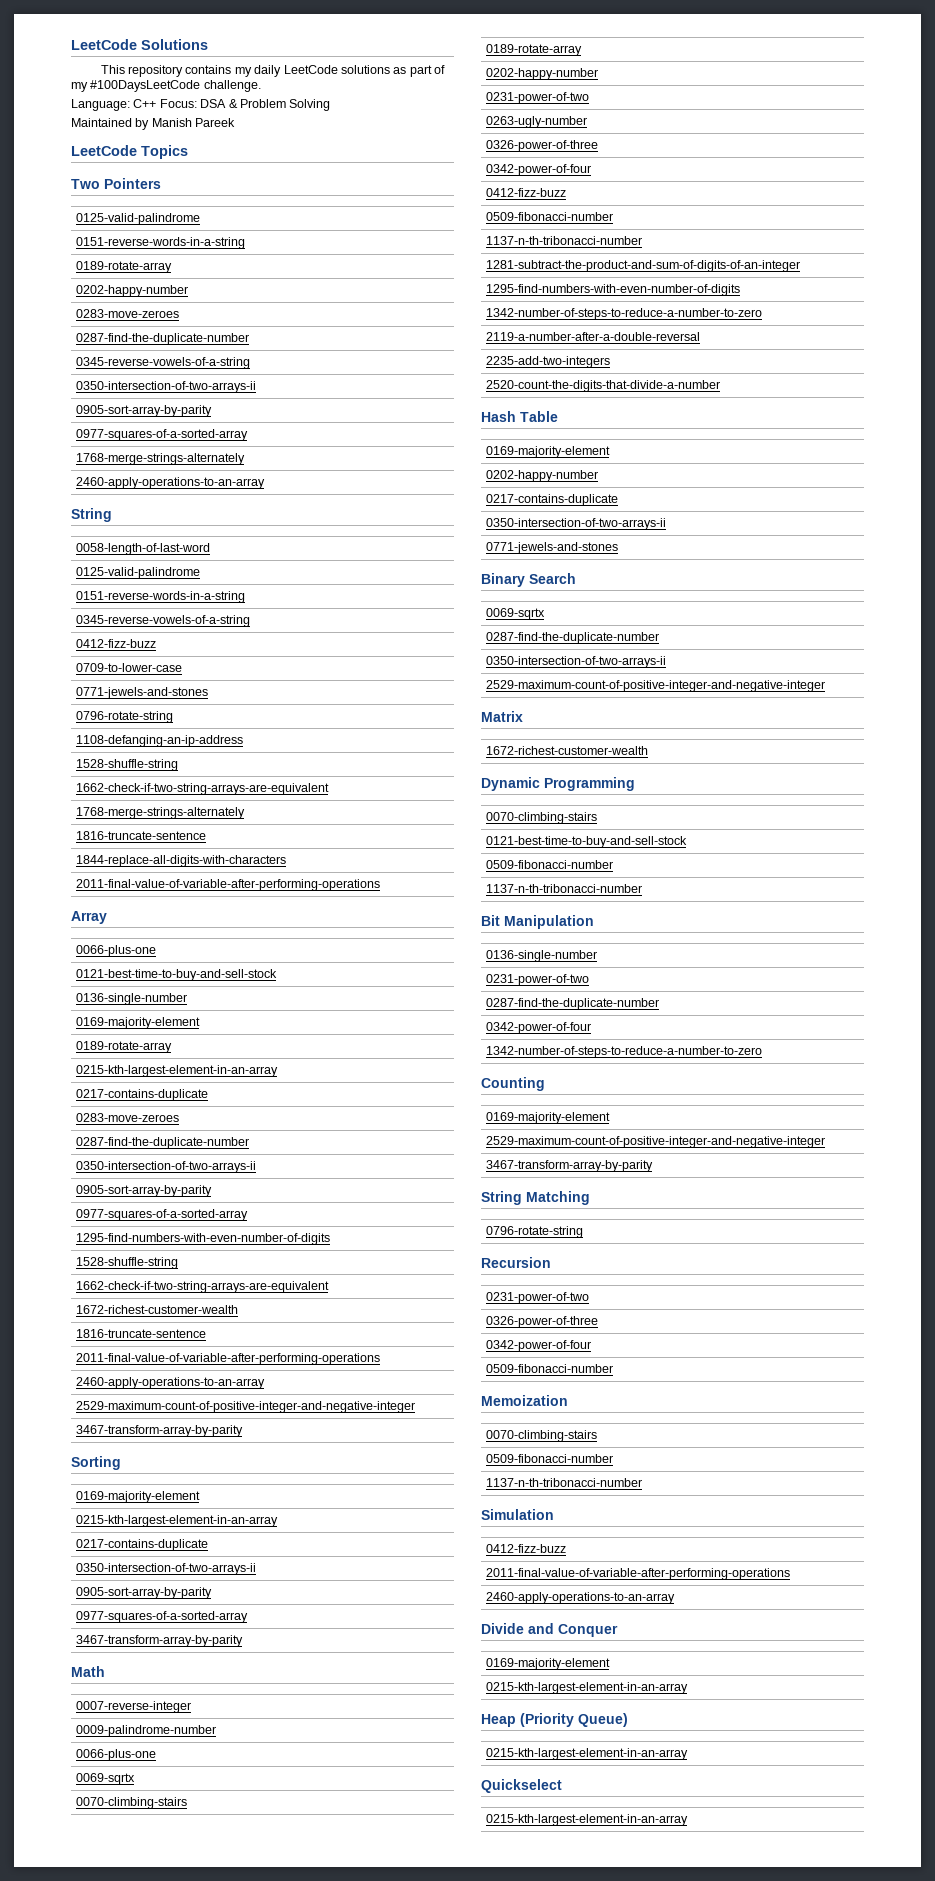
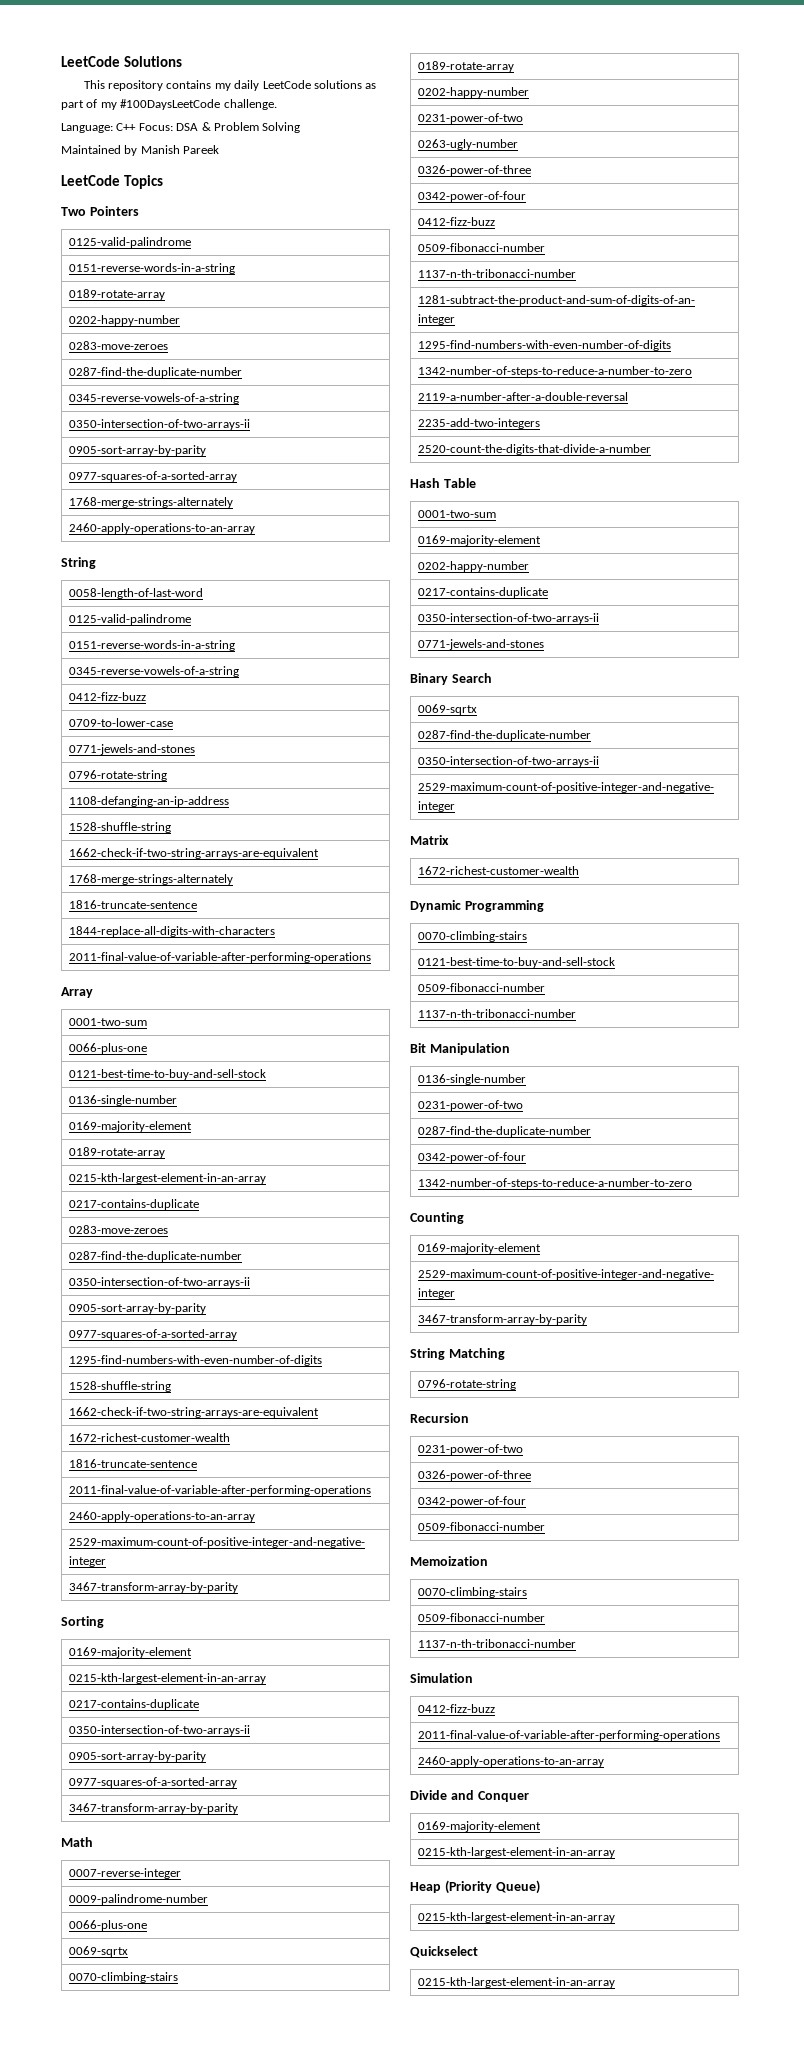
(107, 917) none -> [69,1018,148,1026] // 0001-two-sum
(558, 416) none -> [418,510,497,518] // 0001-two-sum

